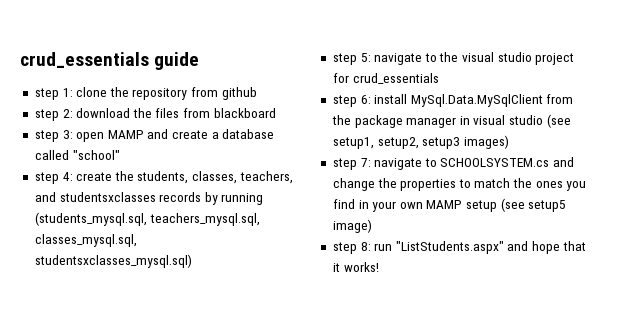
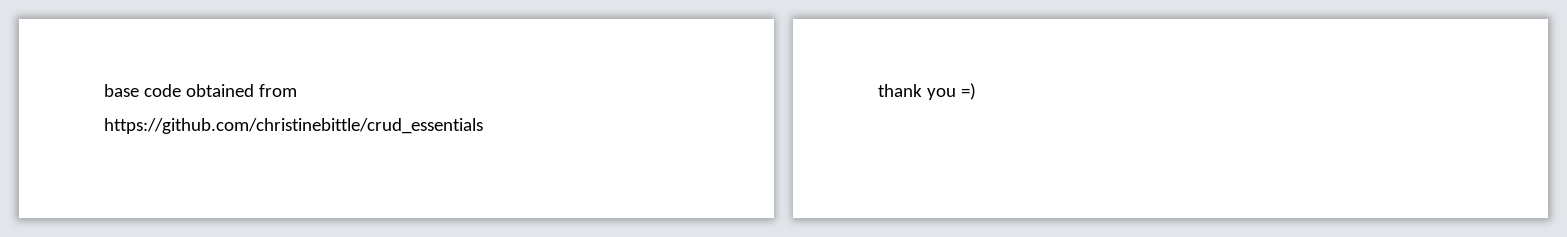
[20,52,200,70] [34,87,257,100] [34,108,276,121] [34,129,275,142] [34,150,120,160] [34,171,293,184] [34,192,264,205] [34,212,260,226] [34,234,137,247] [34,254,192,268] [332,52,575,65] [332,73,439,84] [332,94,574,107] [331,114,571,128] [332,135,509,149] [332,157,575,170] [332,178,587,191] [332,198,567,212] [332,219,372,233] [332,241,586,254] [332,262,379,272] crud_essentials guide // step 1: clone the repository from github // step 2: download the files from blackboard // step 3: open MAMP and create a database called "school" // step 4: create the students, classes, teachers, and studentsxclasses records by running (students_mysql.sql, teachers_mysql.sql, classes_mysql.sql, studentsxclasses_mysql.sql) // step 5: navigate to the visual studio project for crud_essentials // step 6: install MySql.Data.MySqlClient from the package manager in visual studio (see setup1, setup2, setup3 images) // step 7: navigate to SCHOOLSYSTEM.cs and change the properties to match the ones you find in your own MAMP setup (see setup5 image) // step 8: run "ListStudents.aspx" and hope that it works! -> [104,84,297,97] [104,118,483,134] [878,83,976,100] base code obtained from // https://github.com/christinebittle/crud_essentials // thank you =)

